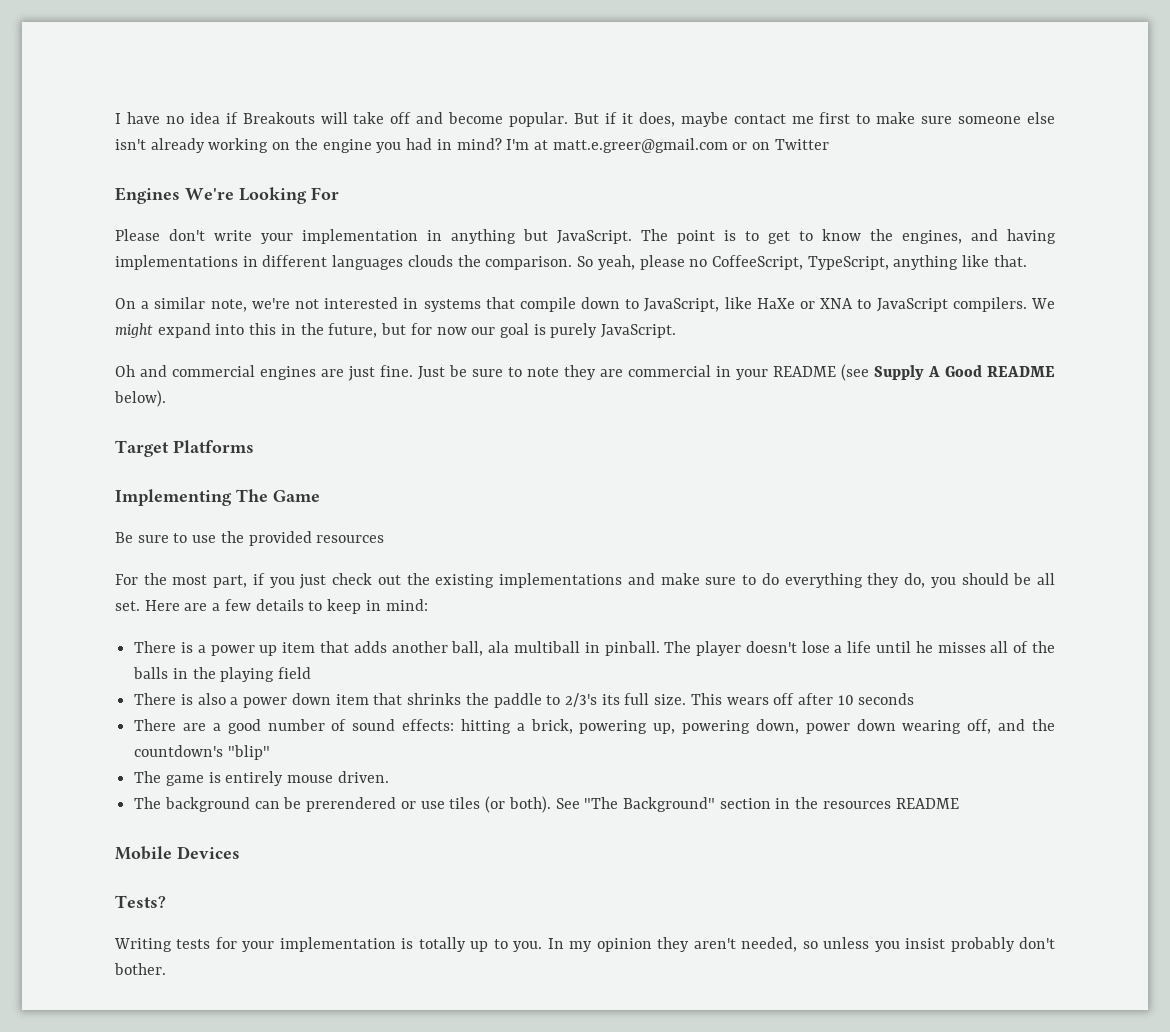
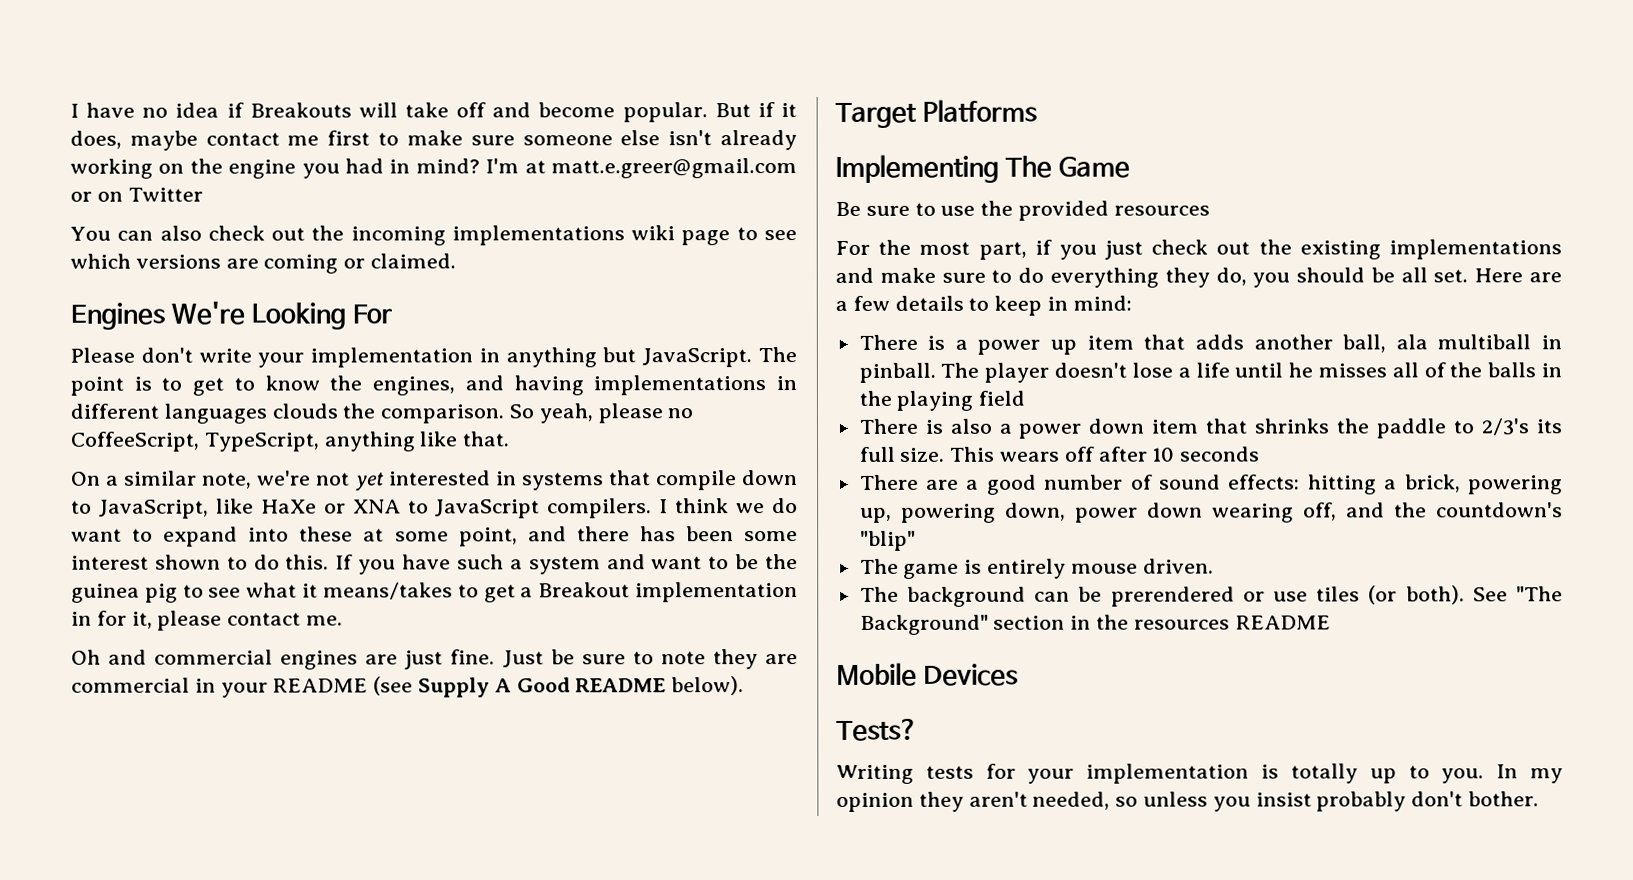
(829, 144) none -> [70,225,798,246] [70,253,457,274] // You can also check out the incoming implementations wiki page to see which versions are coming or claimed.
(319, 304) none -> [355,472,385,491] yet
[1030,298,1055,309] [115,323,677,338] We might expand into this in the future, but for now our goal is purely JavaScript. -> [659,498,798,514] [71,526,799,547] [71,554,799,575] [71,582,798,603] [71,610,344,631] I think we do want to expand into these at some point, and there has been some interest shown to do this. If you have such a system and want to be the guinea pig to see what it means/takes to get a Breakout implementation in for it, please contact me.

